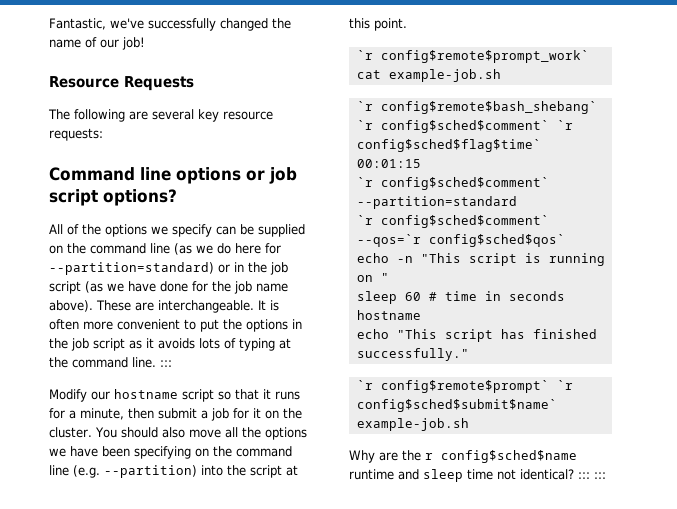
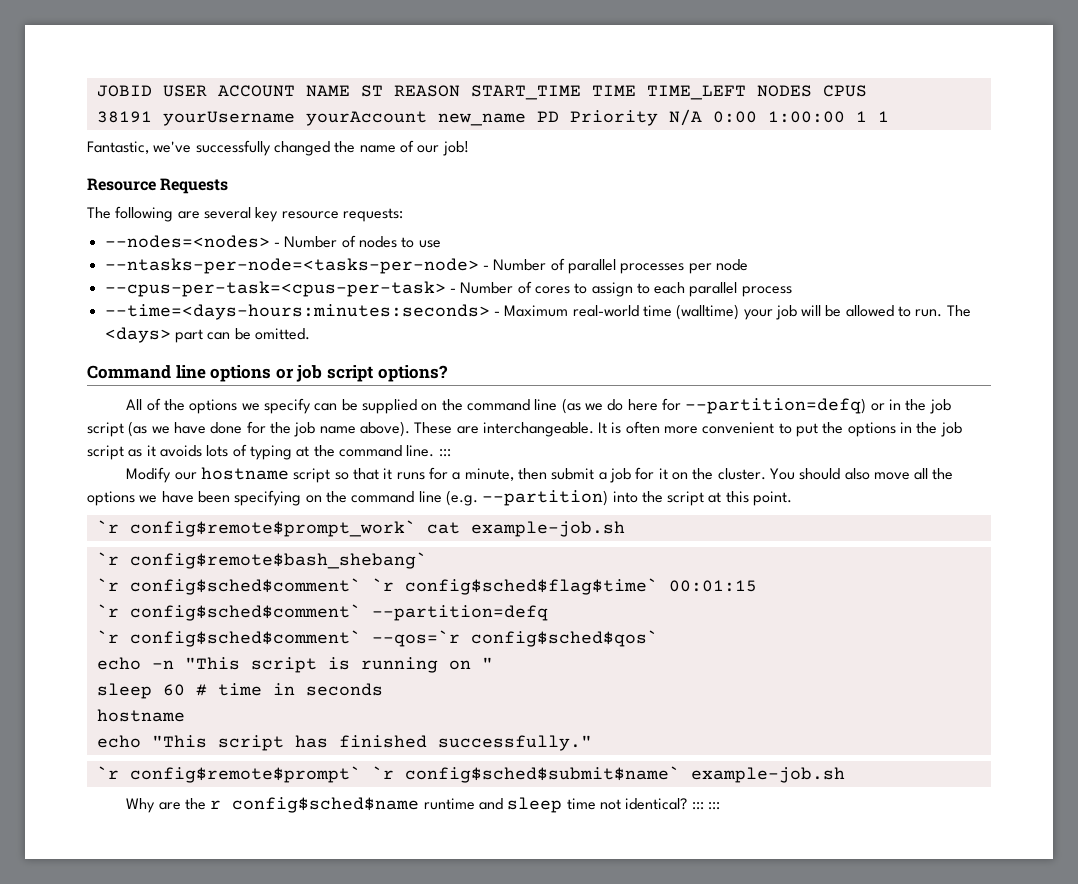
(49, 24) none -> [96,85,867,100] [96,109,889,126] JOBID USER ACCOUNT NAME ST REASON START_TIME TIME TIME_LEFT NODES CPUS // 38191 yourUsername yourAccount new_name PD Priority N/A 0:00 1:00:00 1 1 //
(103, 134) none -> [104,235,441,248] [104,258,748,274] [104,281,792,297] [104,304,971,320] [104,327,310,343] // --nodes=<nodes> - Number of nodes to use // --ntasks-per-node=<tasks-per-node> - Number of parallel processes per node // --cpus-per-task=<cpus-per-task> - Number of cores to assign to each parallel process // --time=<days-hours:minutes:seconds> - Maximum real-world time (walltime) your job will be allowed to run. The <days> part can be omitted.
[49,262,214,275] --partition=standard) -> [685,398,867,414] --partition=defq)
[356,196,517,209] --partition=standard -> [371,605,548,621] --partition=defq

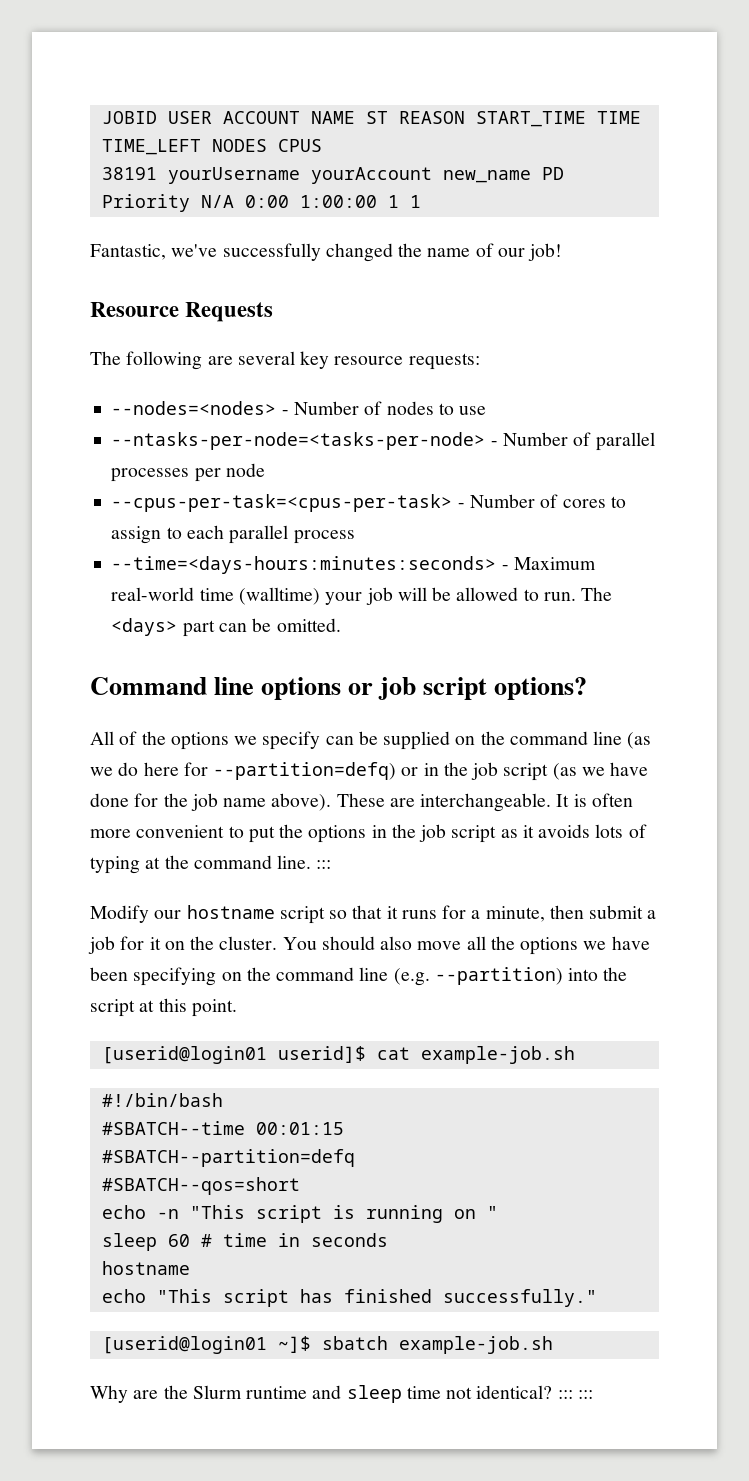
[96,520,416,537] `r config$remote$prompt_work` -> [101,1046,366,1064] [userid@login01 userid]$
[96,552,427,569] [96,578,757,595] [96,604,548,621] [96,630,658,647] `r config$remote$bash_shebang` // `r config$sched$comment` `r config$sched$flag$time` 00:01:15 // `r config$sched$comment` --partition=defq // `r config$sched$comment` --qos=`r config$sched$qos` -> [101,1093,223,1107] [101,1121,344,1135] [101,1149,355,1167] [101,1177,300,1195] #!/bin/bash // #SBATCH--time 00:01:15 // #SBATCH--partition=defq // #SBATCH--qos=short
[96,766,680,783] `r config$remote$prompt` `r config$sched$submit$name` -> [101,1336,388,1354] [userid@login01 ~]$ sbatch
[210,797,420,813] r config$sched$name -> [192,1385,242,1399] Slurm

